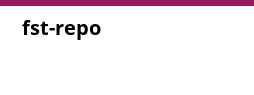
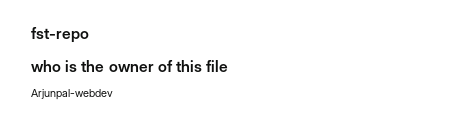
(101, 30) none -> [31,60,229,72] [31,89,113,100] // who is the owner of this file // Arjunpal-webdev

